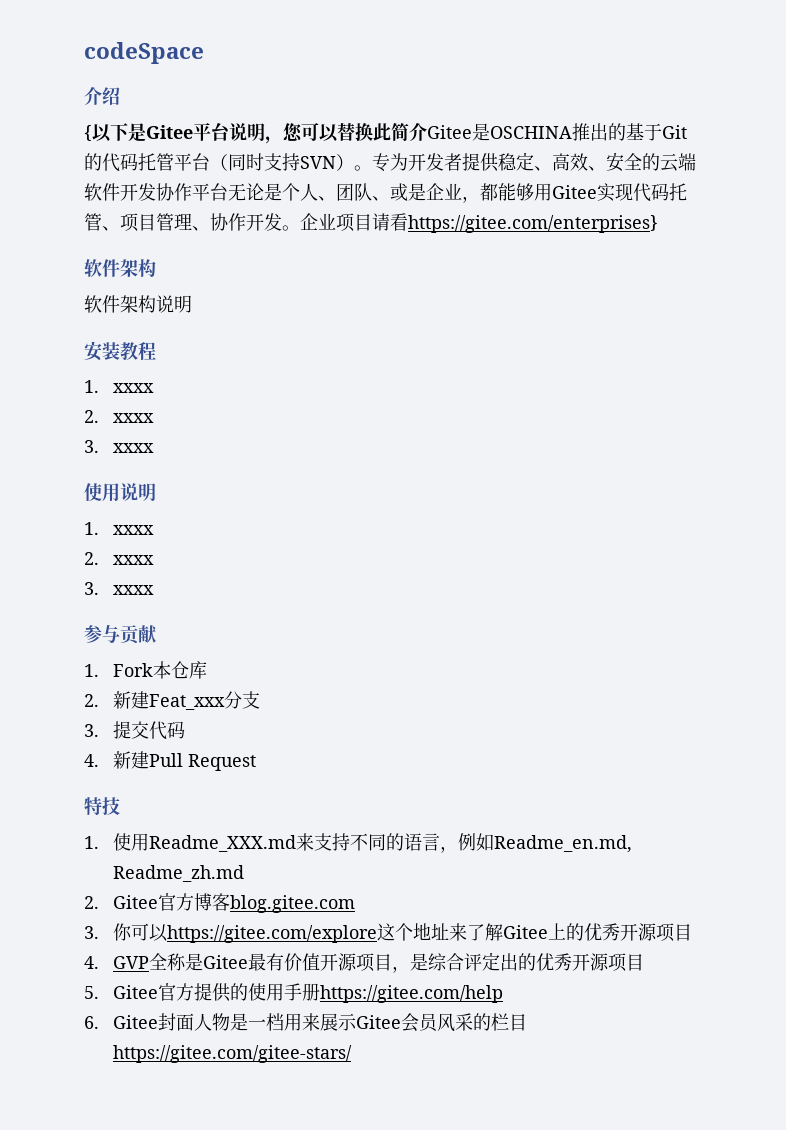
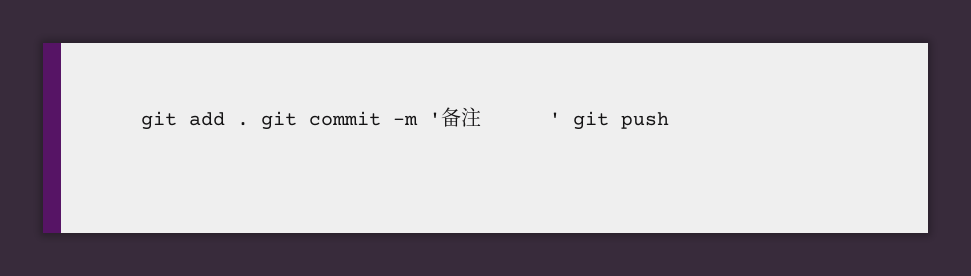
[84,42,204,64] [84,87,120,105] [84,122,687,144] [84,152,696,172] [84,183,687,203] [84,213,658,233] [84,259,156,277] [84,295,192,313] [84,341,156,361] [84,380,154,393] [84,410,154,423] [84,440,154,453] [84,483,156,502] [84,522,154,535] [84,552,154,565] [84,582,154,595] [84,625,157,645] [84,661,207,679] [84,691,260,710] [84,721,185,740] [84,751,256,771] [84,797,120,815] [84,833,632,853] [112,865,244,882] [84,893,355,913] [84,923,692,943] [84,952,644,973] [84,983,503,1003] [84,1013,527,1032] [112,1045,352,1063] codeSpace // 介绍 // {以下是Gitee平台说明，您可以替换此简介Gitee是OSCHINA推出的基于Git的代码托管平台（同时支持SVN）。专为开发者提供稳定、高效、安全的云端软件开发协作平台无论是个人、团队、或是企业，都能够用Gitee实现代码托管、项目管理、协作开发。企业项目请看https://gitee.com/enterprises} // 软件架构 // 软件架构说明 // 安装教程 // 1. xxxx // 2. xxxx // 3. xxxx // 使用说明 // 1. xxxx // 2. xxxx // 3. xxxx // 参与贡献 // 1. Fork本仓库 // 2.新建Feat_xxx分支 // 3.提交代码 // 4.新建Pull Request // 特技 // 1.使用Readme_XXX.md来支持不同的语言，例如Readme_en.md, Readme_zh.md // 2. Gitee官方博客blog.gitee.com // 3.你可以https://gitee.com/explore这个地址来了解Gitee上的优秀开源项目 // 4. GVP全称是Gitee最有价值开源项目，是综合评定出的优秀开源项目 // 5. Gitee官方提供的使用手册https://gitee.com/help // 6. Gitee封面人物是一档用来展示Gitee会员风采的栏目https://gitee.com/gitee-stars/ -> [141,107,669,130] git add . git commit -m '备注' git push

